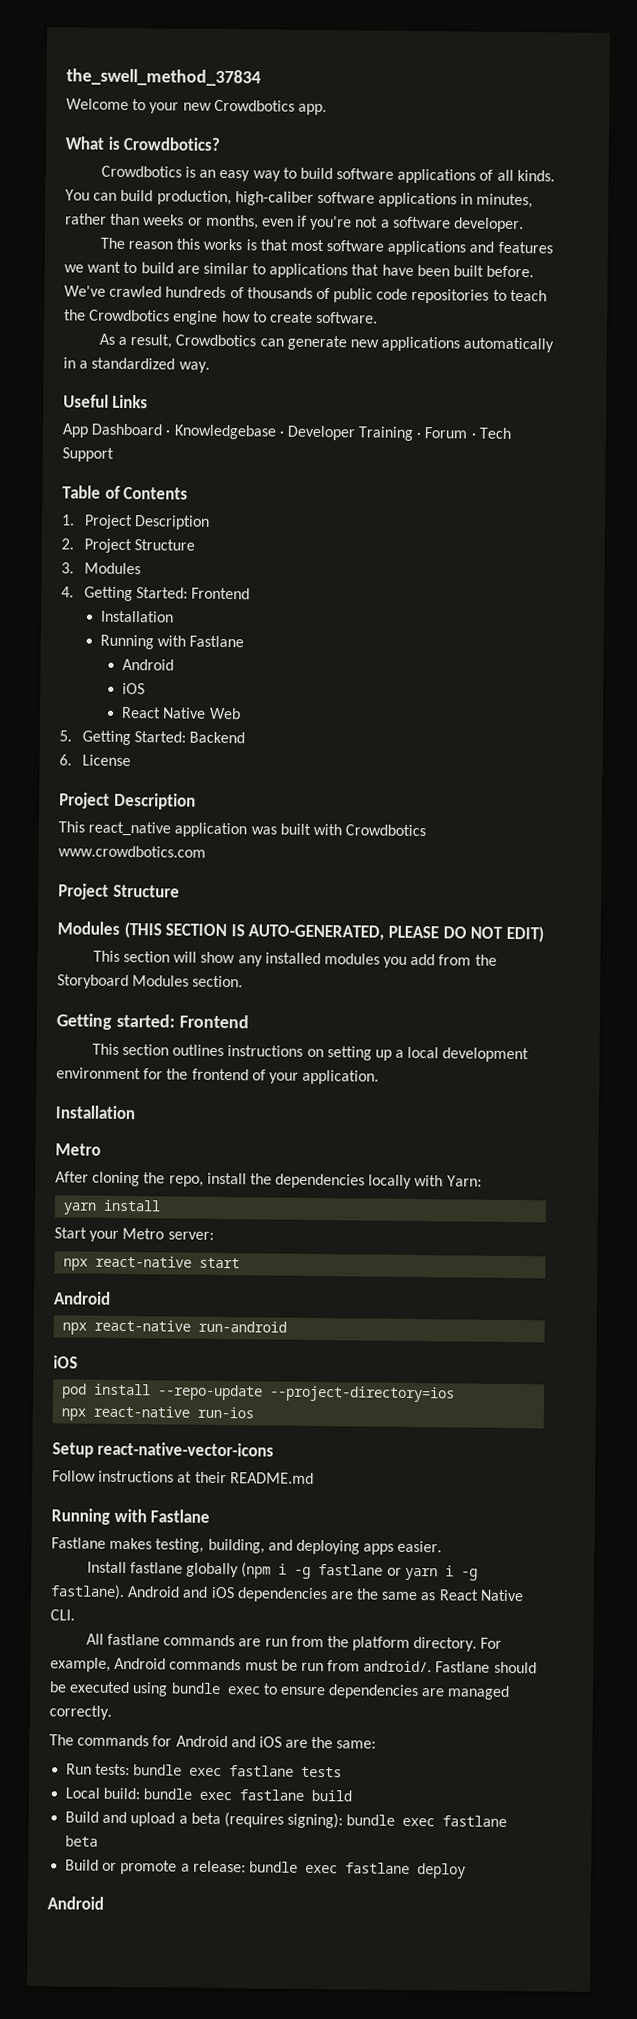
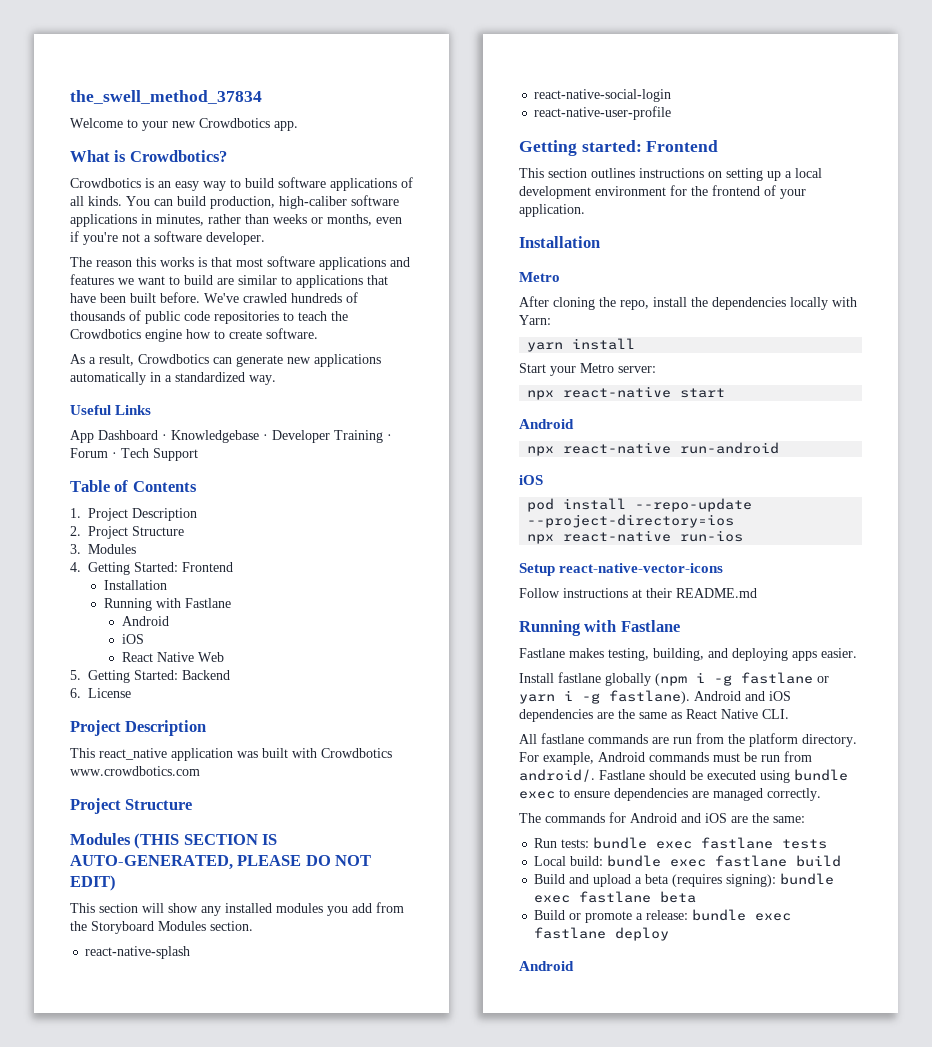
(244, 981) none -> [85,946,191,959] [534,89,672,102] [534,106,672,120] // react-native-splash // react-native-social-login // react-native-user-profile

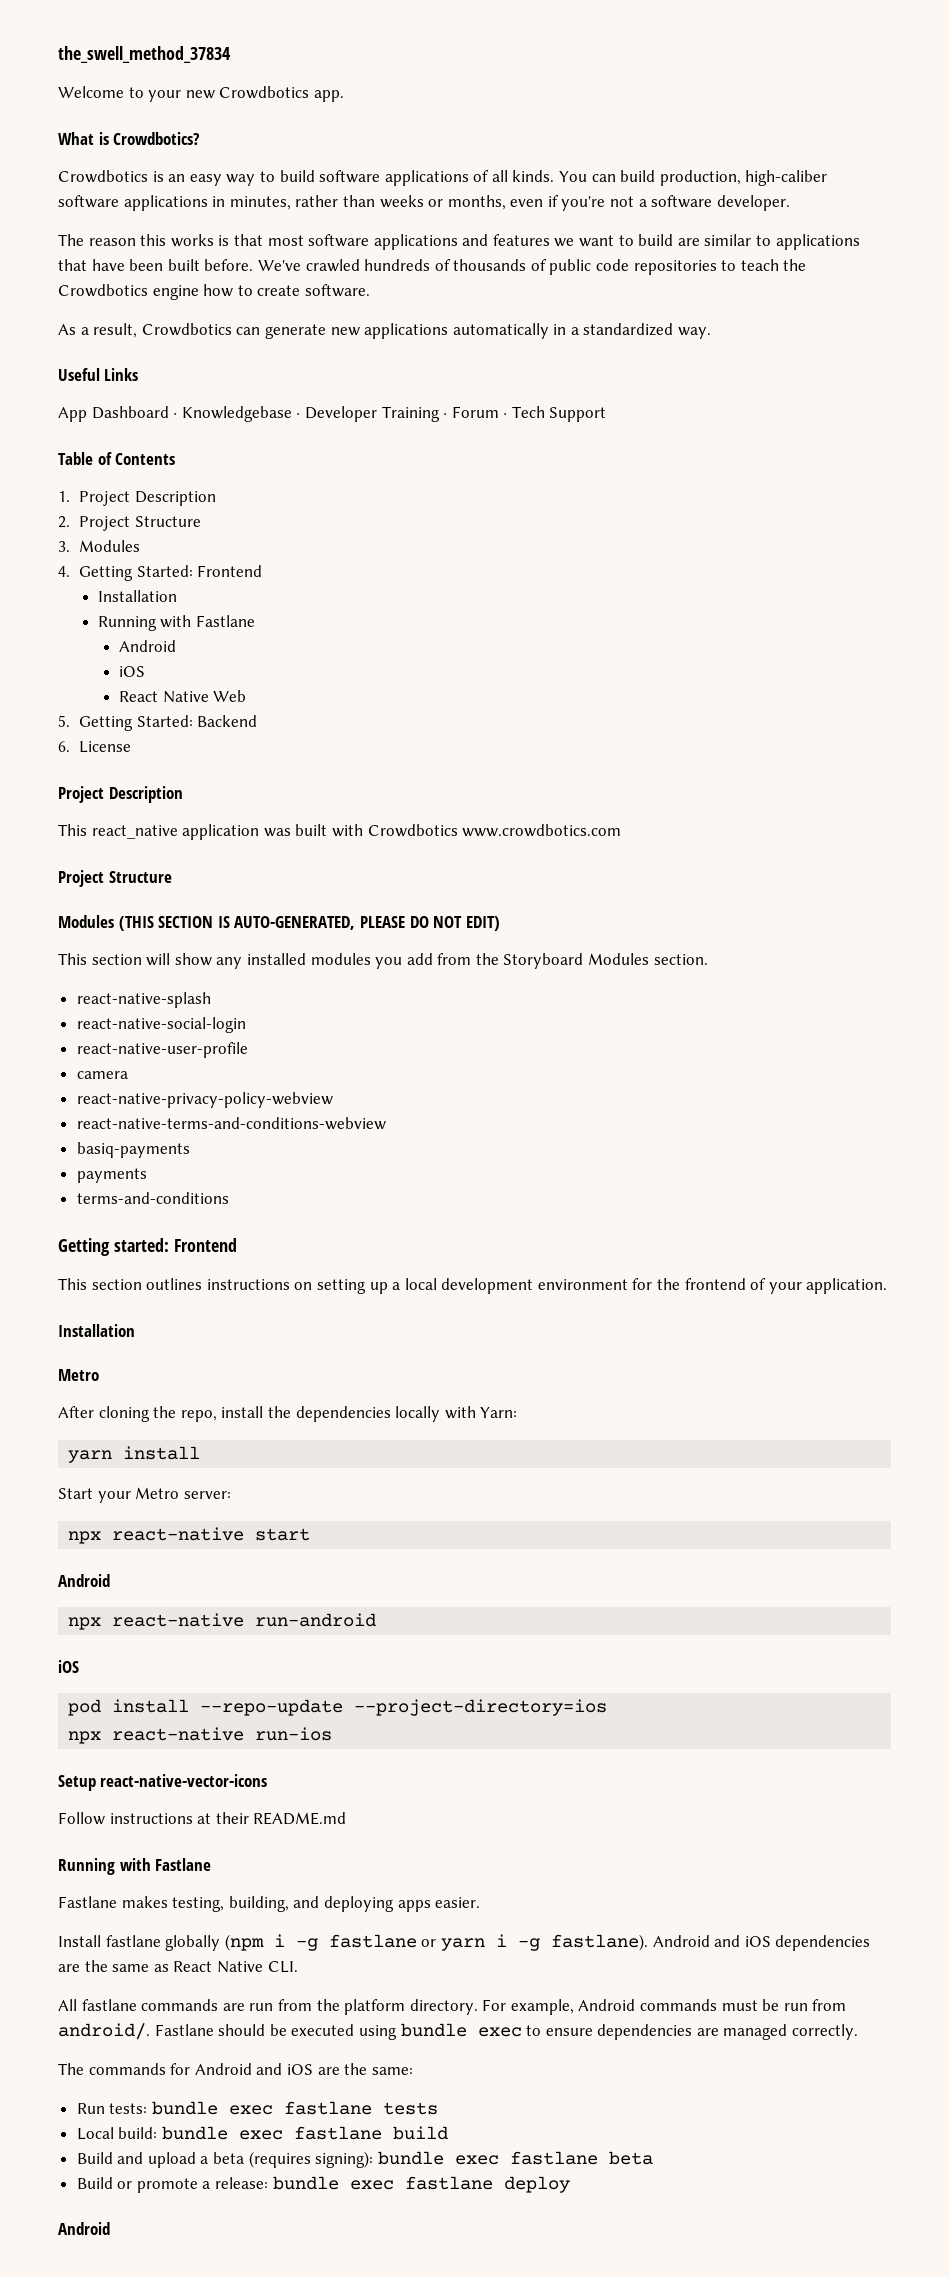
(672, 113) none -> [76,1071,128,1079] [76,1092,333,1108] [76,1117,386,1130] [76,1142,190,1158] [76,1168,147,1183] [76,1192,229,1204] // camera // react-native-privacy-policy-webview // react-native-terms-and-conditions-webview // basiq-payments // payments // terms-and-conditions

